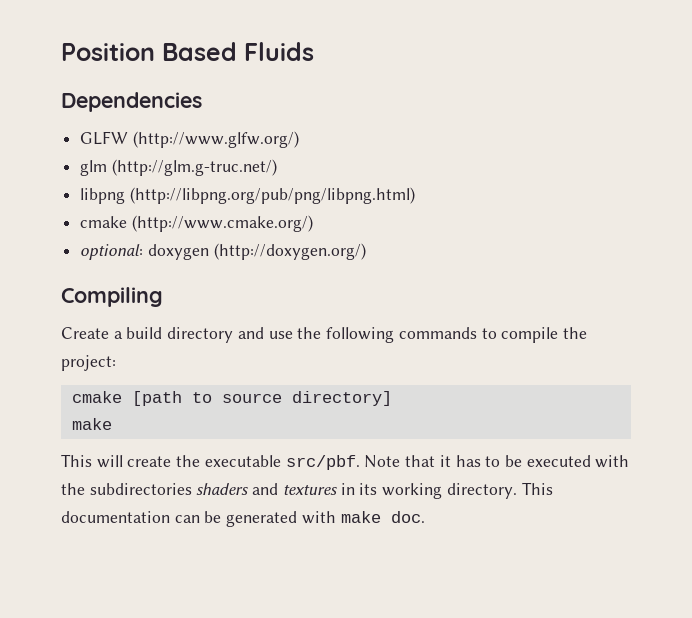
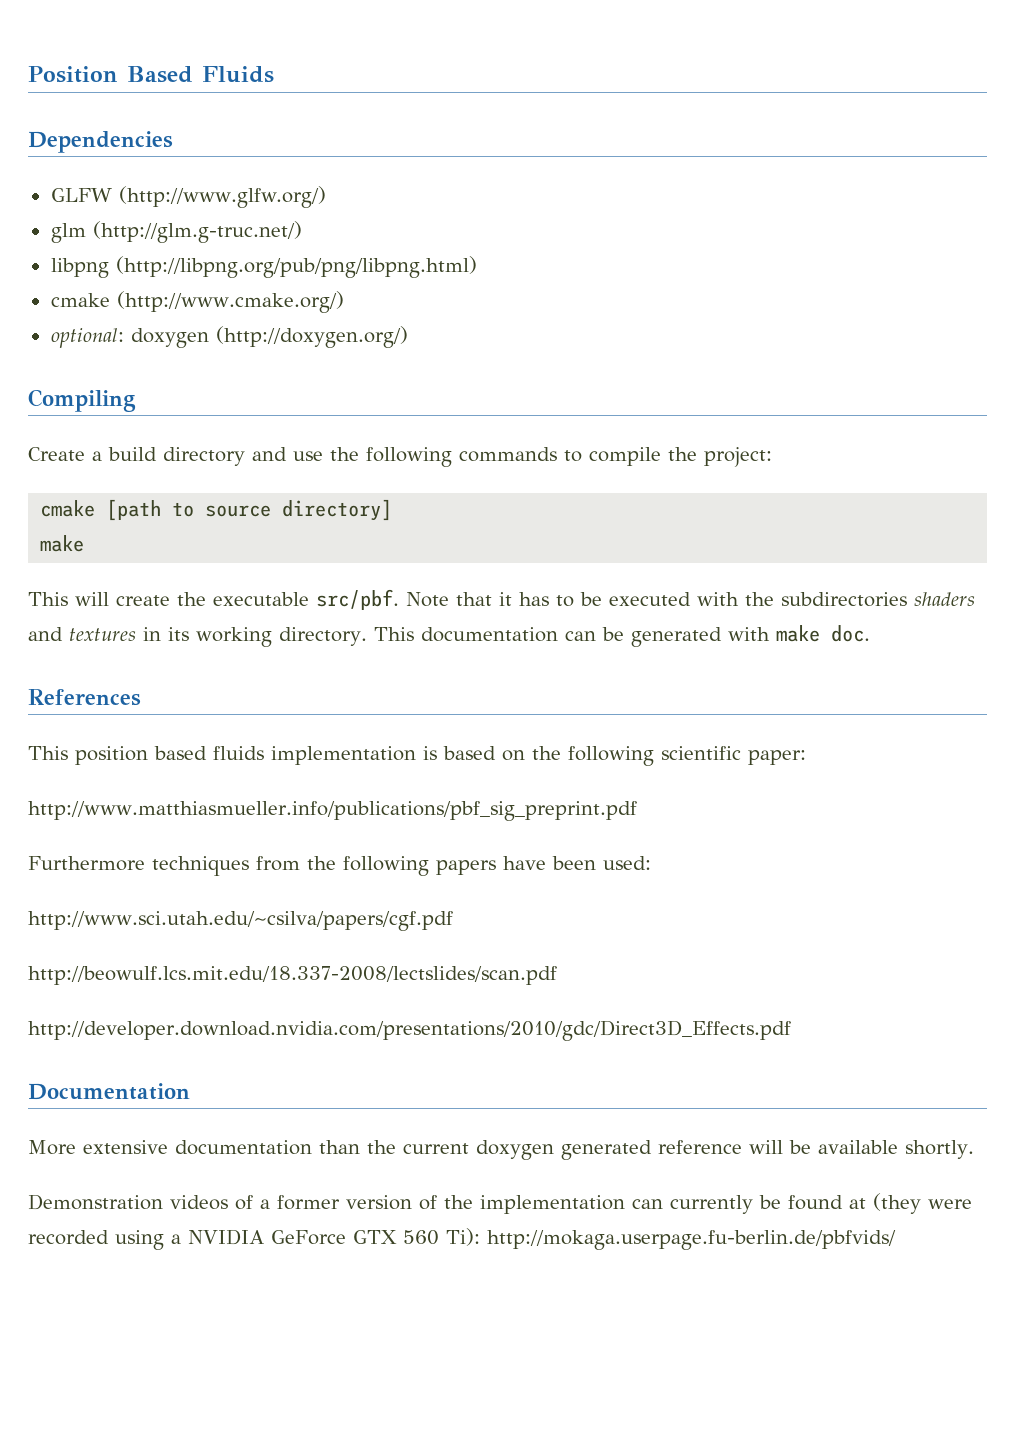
(425, 517) none -> [28,689,141,706] [28,746,806,766] [28,801,637,821] [28,856,651,876] [28,911,453,931] [28,966,557,985] [28,1020,791,1041] [28,1083,190,1100] [28,1140,974,1160] [28,1193,972,1214] [28,1228,896,1250] // References // This position based fluids implementation is based on the following scientific paper: // http://www.matthiasmueller.info/publications/pbf_sig_preprint.pdf // Furthermore techniques from the following papers have been used: // http://www.sci.utah.edu/~csilva/papers/cgf.pdf // http://beowulf.lcs.mit.edu/18.337-2008/lectslides/scan.pdf // http://developer.download.nvidia.com/presentations/2010/gdc/Direct3D_Effects.pdf // Documentation // More extensive documentation than the current doxygen generated reference will be available shortly. // Demonstration videos of a former version of the implementation can currently be found at (they were recorded using a NVIDIA GeForce GTX 560 Ti): http://mokaga.userpage.fu-berlin.de/pbfvids/

